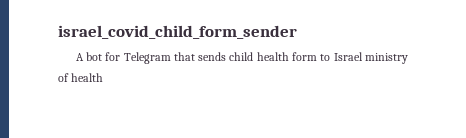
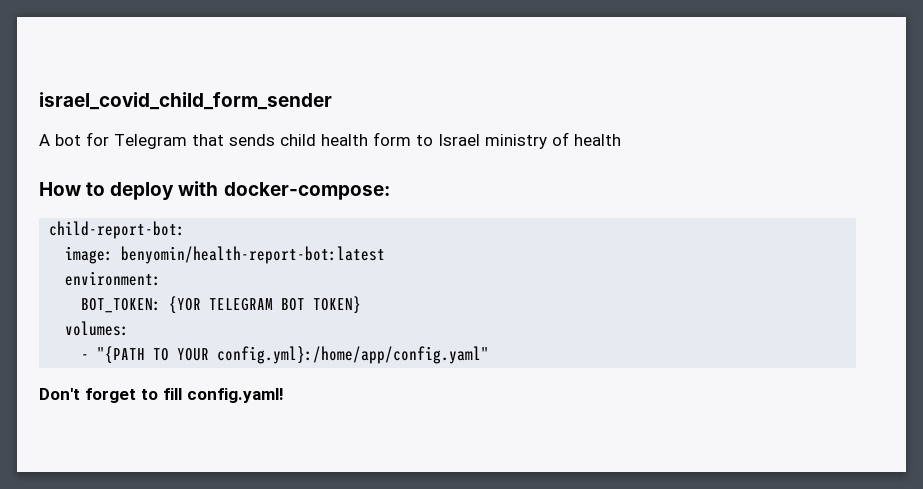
(104, 77) none -> [39,181,390,200] [49,221,186,239] [65,246,386,264] [65,271,162,286] [81,296,362,314] [65,321,130,336] [81,346,490,364] [39,388,283,403] // How to deploy with docker-compose: // child-report-bot: // image: benyomin/health-report-bot:latest // environment: // BOT_TOKEN: {YOR TELEGRAM BOT TOKEN} // volumes: // - "{PATH TO YOUR config.yml}:/home/app/config.yaml" // Don't forget to fill config.yaml!

